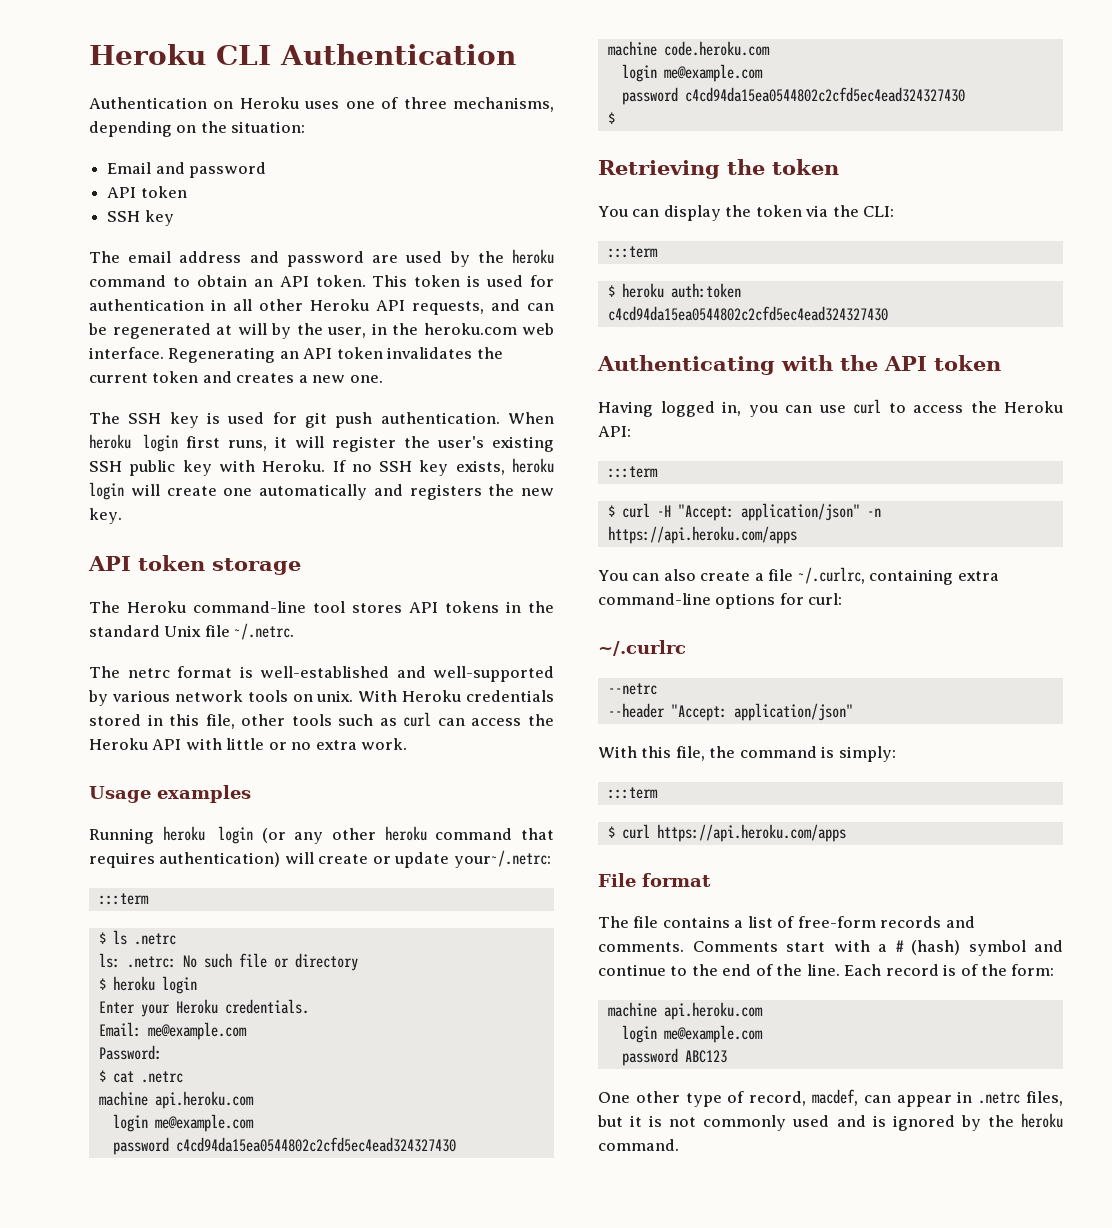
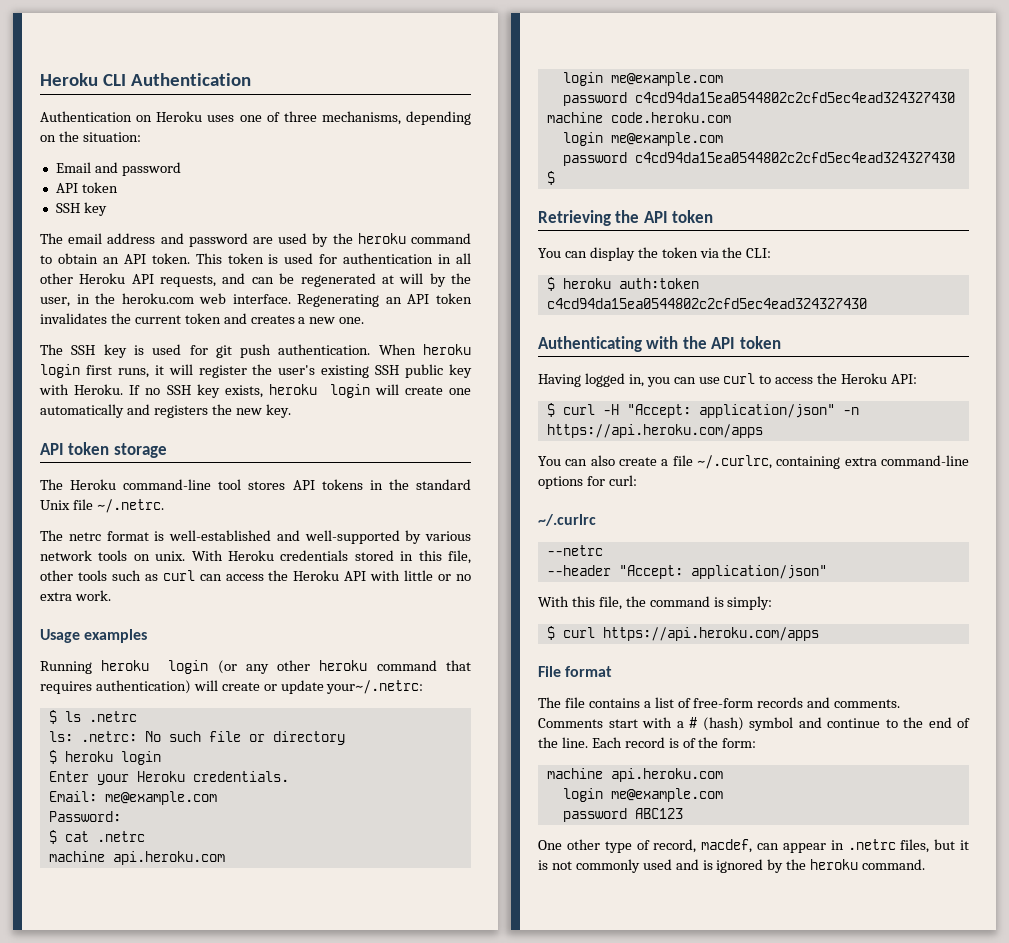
[98,893,149,905] // :::term -> (424, 687) none
(765, 167) none -> [643,211,668,223] API
[607,246,658,258] // :::term -> (772, 253) none
[607,466,658,478] // :::term -> (918, 379) none
[607,787,658,799] // :::term -> (773, 603) none

